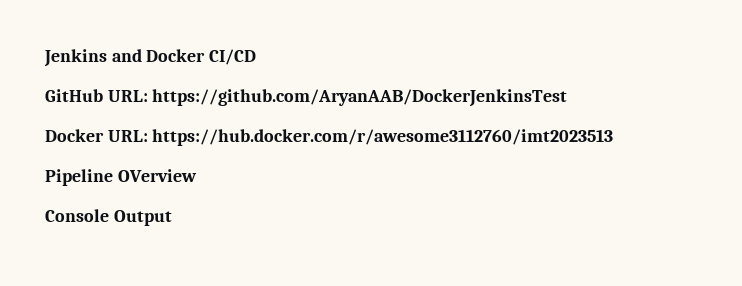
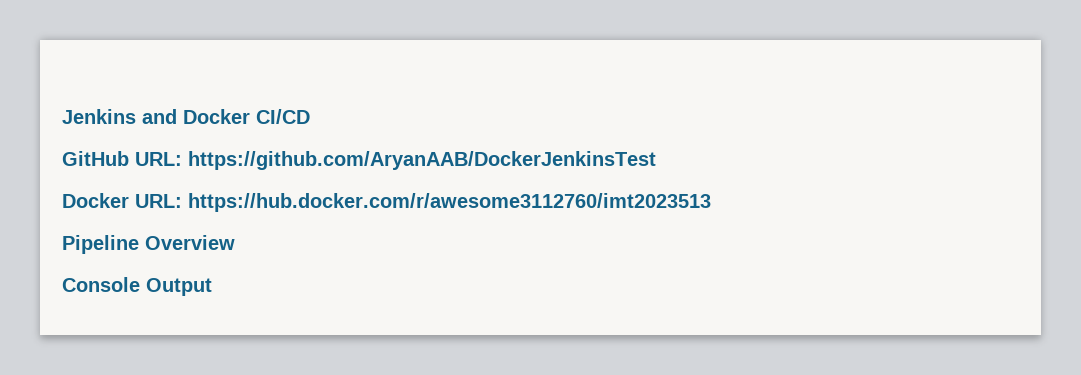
[117,169,197,182] OVerview -> [145,235,235,250] Overview

